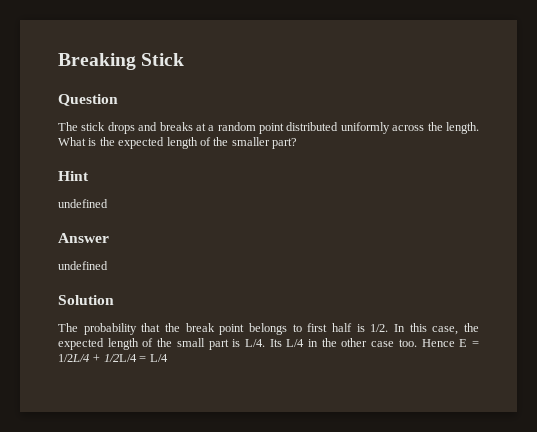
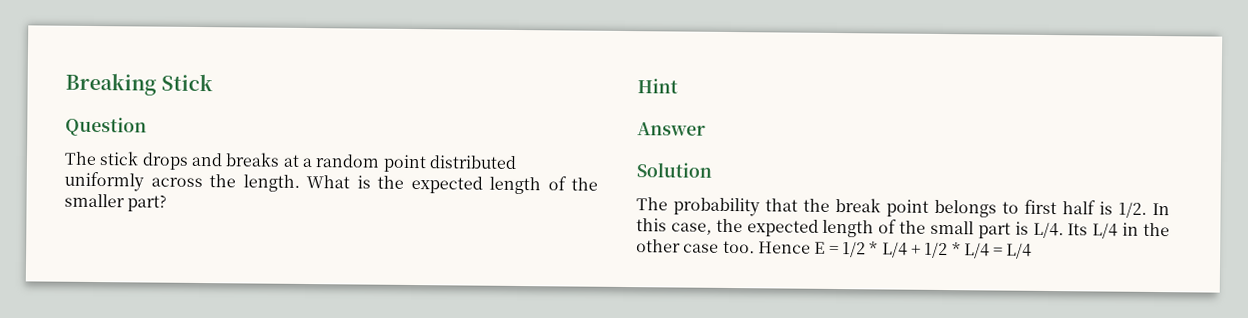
[58,199,108,208] // undefined -> (678, 86) none
[58,261,108,270] // undefined -> (706, 129) none
[58,354,137,362] 1/2L/4 + 1/2L/4 -> [841,241,990,259] 1/2 * L/4 + 1/2 * L/4

